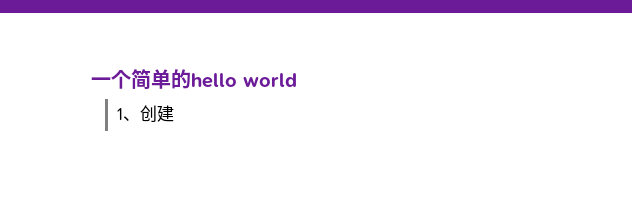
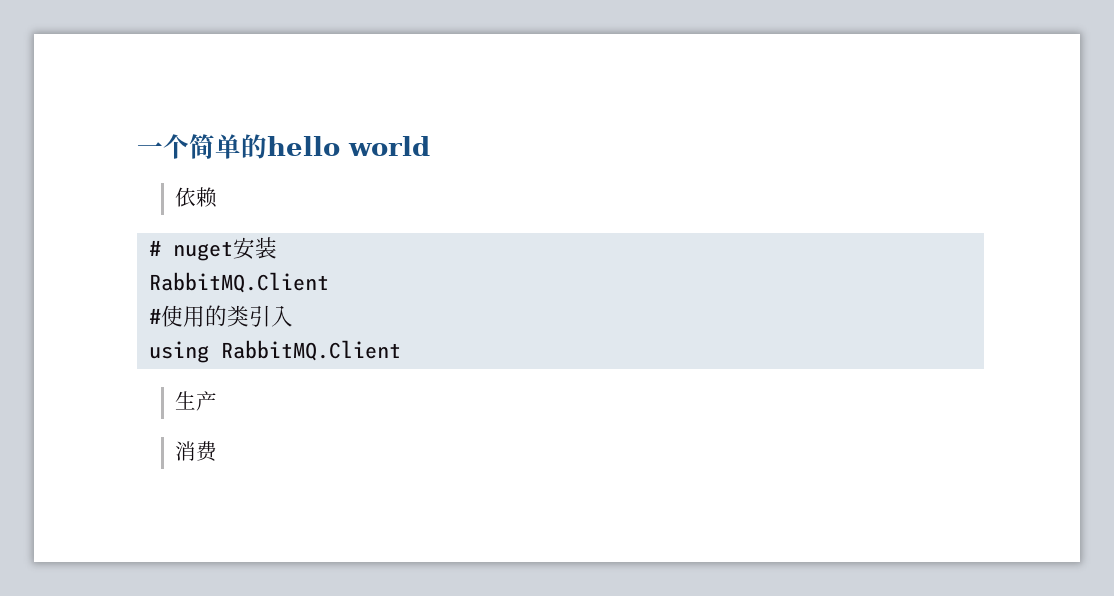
[117,105,175,123] 1、创建 -> [175,187,218,208] [149,237,278,261] [149,272,330,293] [149,305,294,327] [149,340,402,363] [175,391,218,411] [175,441,218,462] 依赖 // # nuget安装 // RabbitMQ.Client // #使用的类引入 // using RabbitMQ.Client // 生产 // 消费

